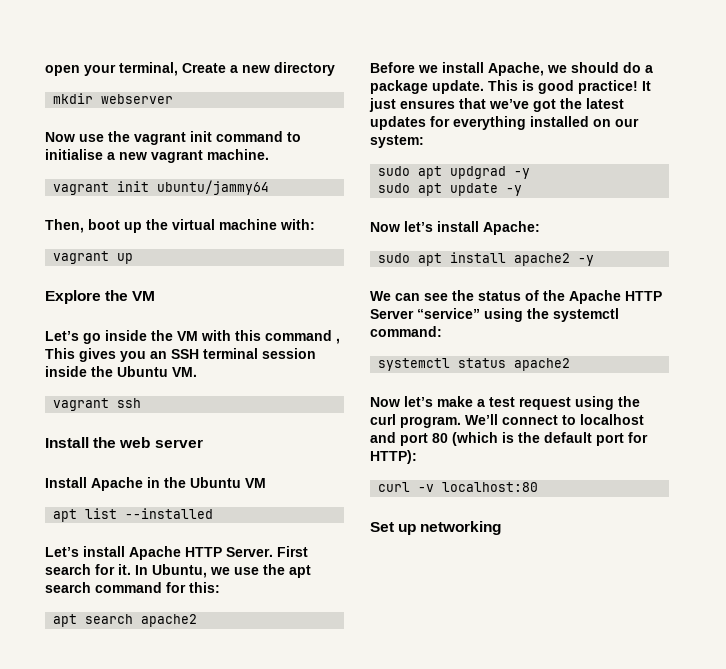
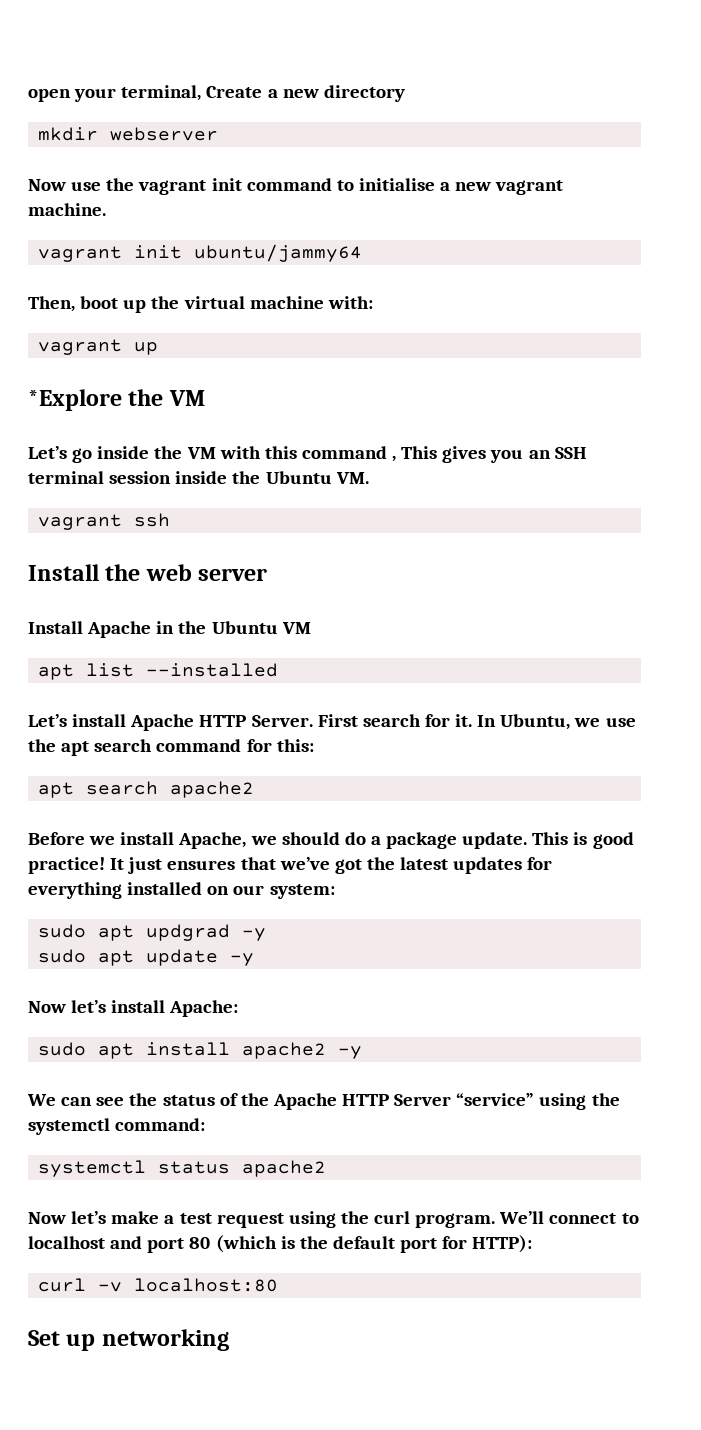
[45,290,101,304] Explore -> [28,389,122,411] *Explore

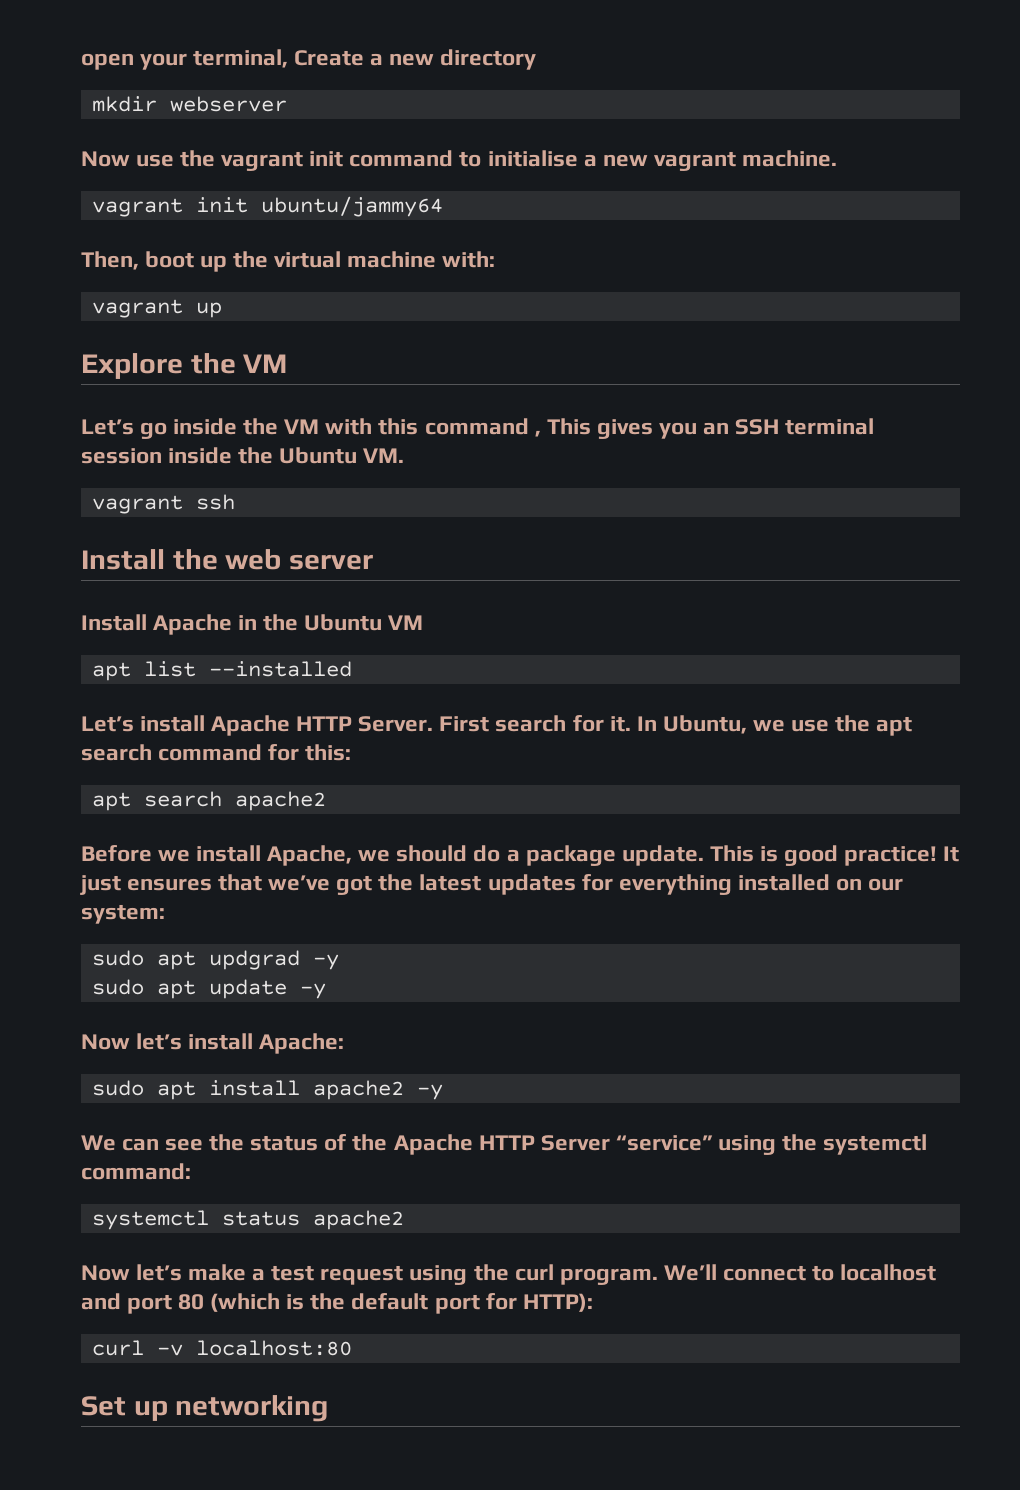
[28,389,122,411] *Explore -> [81,353,183,379] Explore

